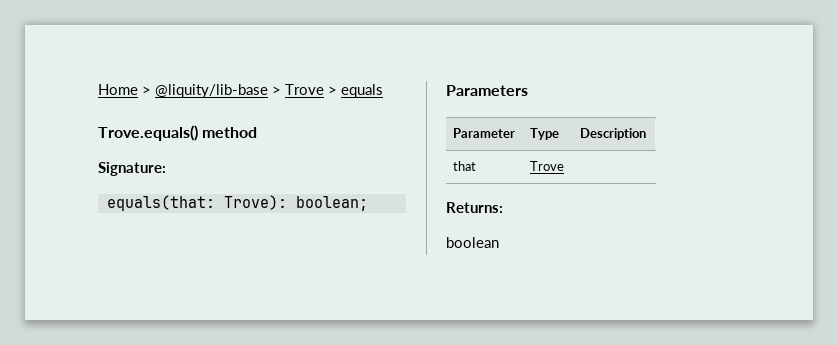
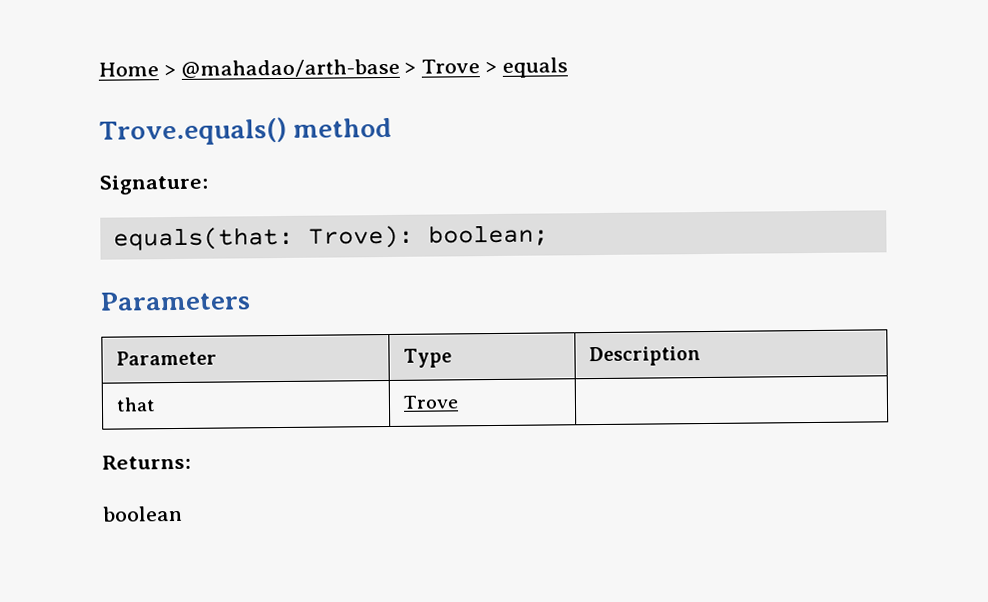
[155,84,268,98] @liquity/lib-base -> [180,58,400,79] @mahadao/arth-base

